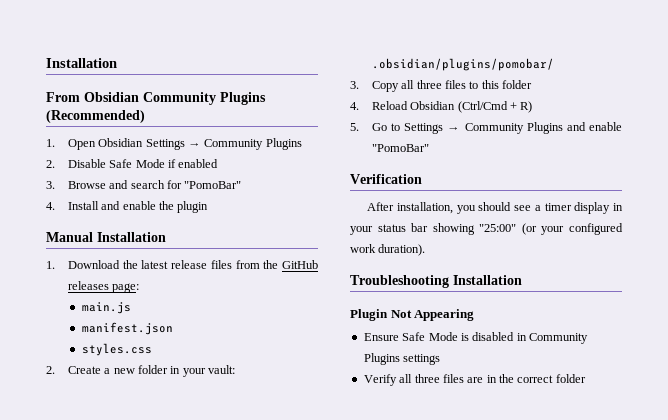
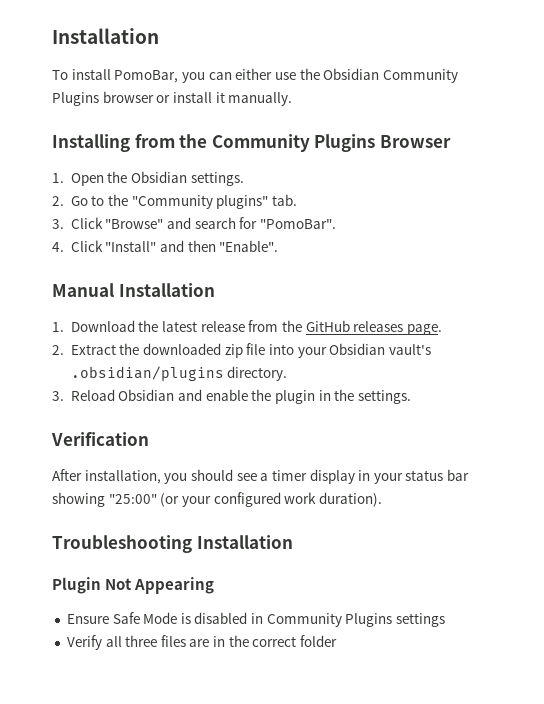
[46,58,117,68] [46,92,266,105] [46,110,145,123] [46,138,302,150] [46,159,219,168] [46,181,106,189] Installation // From Obsidian Community Plugins (Recommended) // 1. Open Obsidian Settings → Community Plugins // 2. Disable Safe Mode if enabled // 3. Browse -> [52,28,159,44] [52,68,458,83] [52,91,293,106] [52,134,451,152] [52,171,244,186] [52,194,297,209] [52,217,164,229] Installation // To install PomoBar, you can either use the Obsidian Community Plugins browser or install it manually. // Installing from the Community Plugins Browser // 1. Open the Obsidian settings. // 2. Go to the "Community plugins" tab. // 3. Click "Browse"
[184,181,242,189] [46,201,209,213] "PomoBar" // 4. Install and enable the plugin -> [259,219,336,229] [52,240,279,252] "PomoBar". // 4. Click "Install" and then "Enable".
[210,260,232,269] files -> (245, 326) none
[112,283,140,293] [81,302,131,314] [81,322,173,335] [81,343,152,356] [46,365,236,377] [371,58,554,71] [350,80,533,92] [350,101,533,113] [350,122,622,134] [371,144,429,152] page: // main.js // manifest.json // styles.css // 2. Create a new folder in your vault: .obsidian/plugins/pomobar/ // 3. Copy all three files to this folder // 4. Reload Obsidian (Ctrl/Cmd + R) // 5. Go to Settings → Community Plugins and enable "PomoBar" -> [406,324,442,335] [52,343,431,358] [70,366,288,381] [52,389,411,404] page. // 2. Extract the downloaded zip file into your Obsidian vault's .obsidian/plugins directory. // 3. Reload Obsidian and enable the plugin in the settings.

